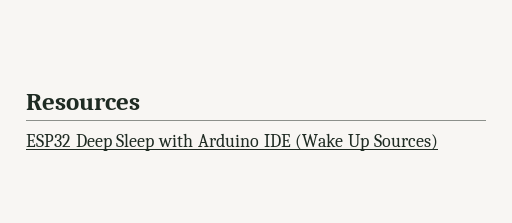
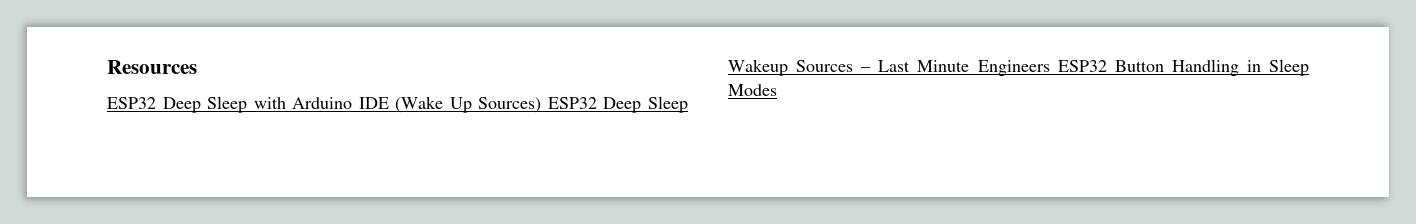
(438, 142) none -> [547,96,688,113] [728,59,1309,76] [728,84,777,96] ESP32 Deep Sleep Wakeup Sources – Last Minute Engineers ESP32 Button Handling in Sleep Modes

